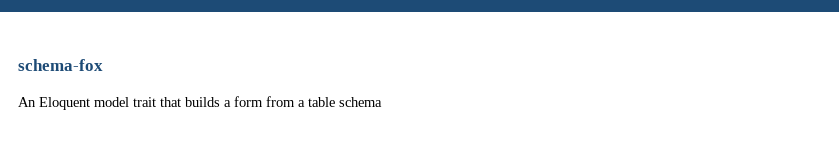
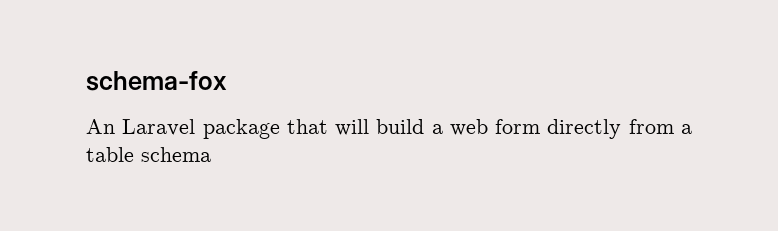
[39,96,263,110] Eloquent model trait that builds a form -> [122,119,622,139] Laravel package that will build a web form directly

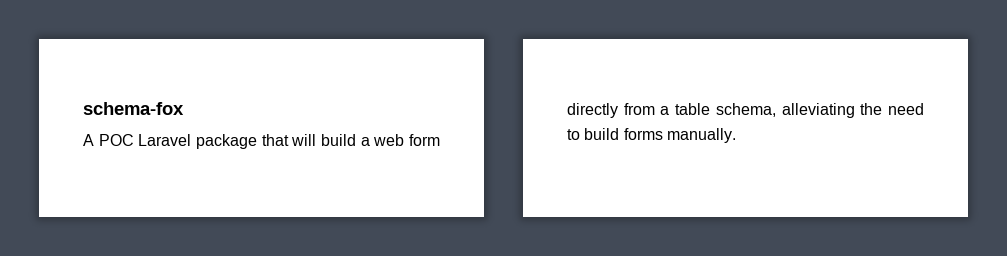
[86,119,115,134] An -> [83,134,134,146] A POC
[141,147,211,162] schema -> [715,103,924,118] [567,128,736,143] schema, alleviating the need to build forms manually.

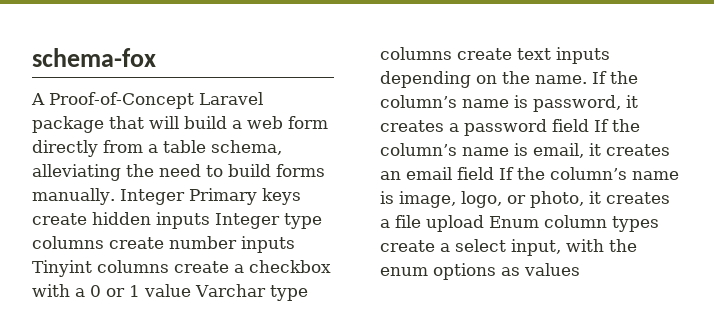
[98,134,134,146] POC -> [49,92,194,109] Proof-of-Concept
(736, 135) none -> [119,188,301,205] [32,212,322,229] [32,236,295,253] [32,260,331,277] [32,284,308,301] [380,47,610,64] [380,71,638,88] [380,95,638,112] [380,119,640,136] [380,143,670,158] [380,167,679,180] [380,191,670,208] [380,215,659,232] [380,239,637,256] [380,263,580,280] Integer Primary keys create hidden inputs Integer type columns create number inputs Tinyint columns create a checkbox with a 0 or 1 value Varchar type columns create text inputs depending on the name. If the column’s name is password, it creates a password field If the column’s name is email, it creates an email field If the column’s name is image, logo, or photo, it creates a file upload Enum column types create a select input, with the enum options as values

